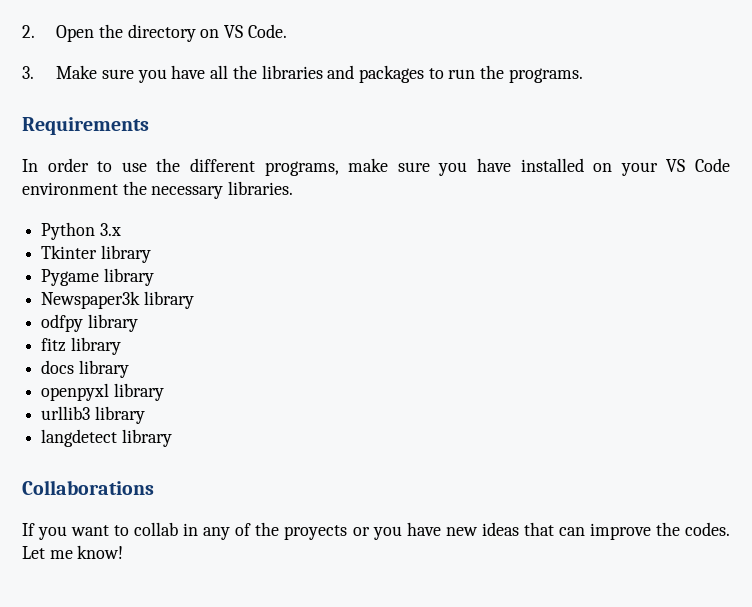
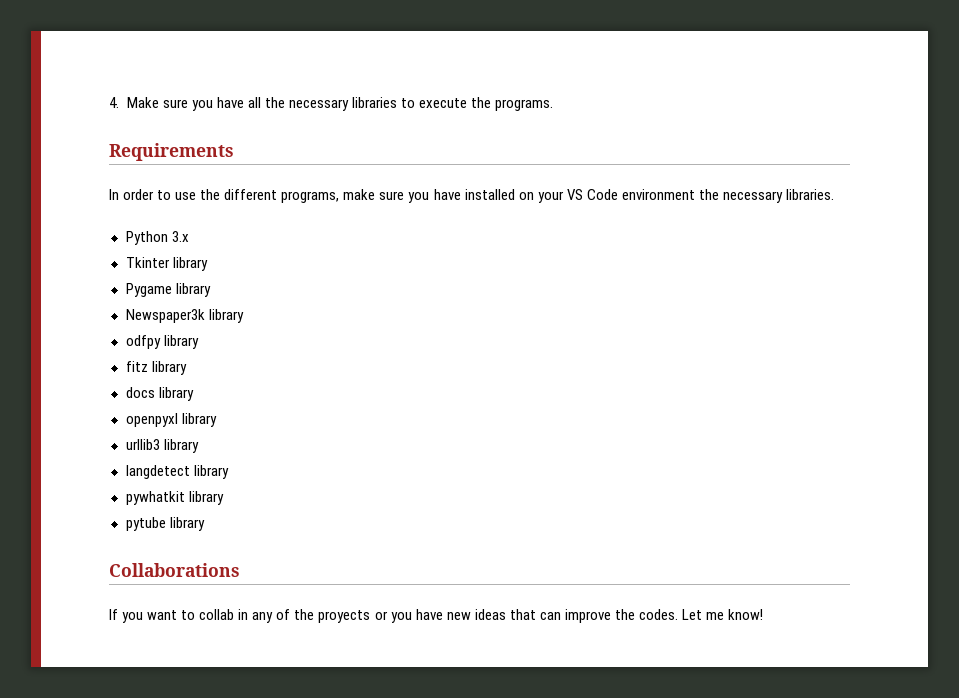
[22,24,287,42] [22,66,34,79] 2. Open the directory on VS Code. // 3. -> [109,97,119,108] 4.
[261,65,476,83] libraries and packages to run -> [288,97,468,111] necessary libraries to execute
(172, 438) none -> [125,491,224,505] [125,517,205,531] // pywhatkit library // pytube library

